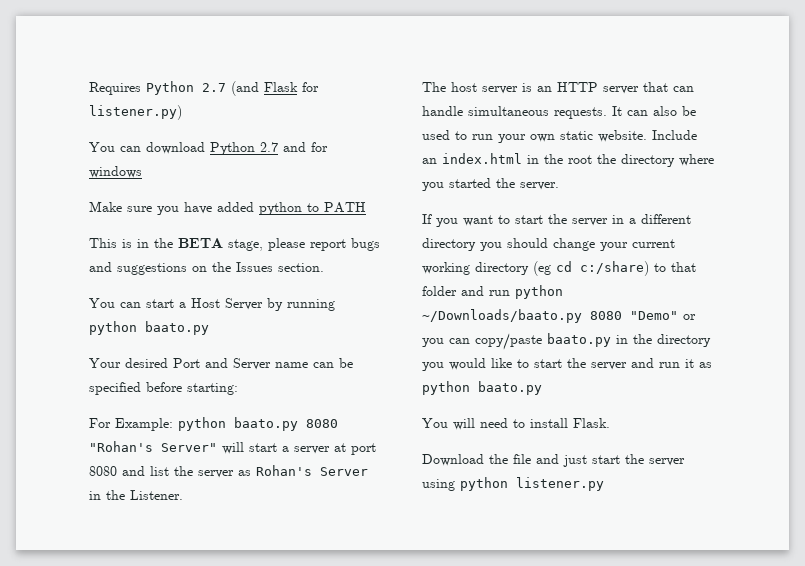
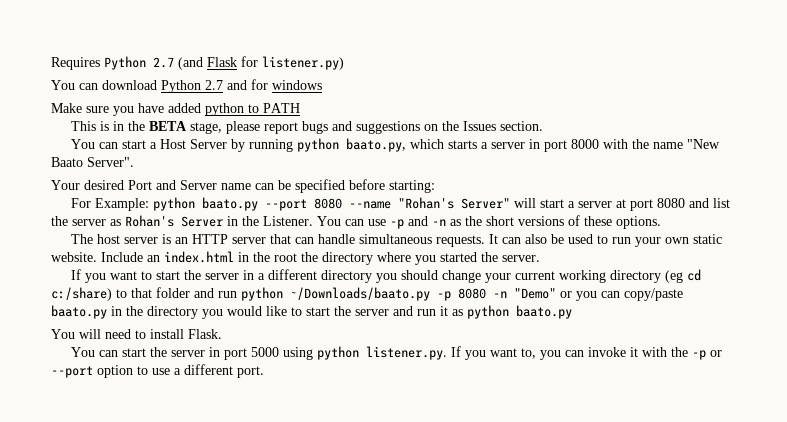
[145,321,209,335] baato.py -> [345,138,720,152] [51,157,134,167] baato.py, which starts a server in port 8000 with the name "New Baato Server".
[306,419,338,428] 8080 -> [264,198,391,211] --port 8080 --name
(183, 495) none -> [317,215,661,229] You can use -p and -n as the short versions of these options.
[590,311,622,320] 8080 -> [437,288,507,301] -p 8080 -n
[422,454,685,467] [422,477,604,491] Download the file and just start the server using python listener.py -> [70,346,722,360] [51,364,264,378] You can start the server in port 5000 using python listener.py. If you want to, you can invoke it with the -p or --port option to use a different port.

